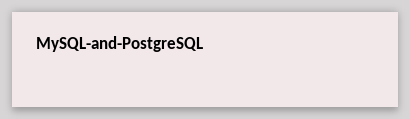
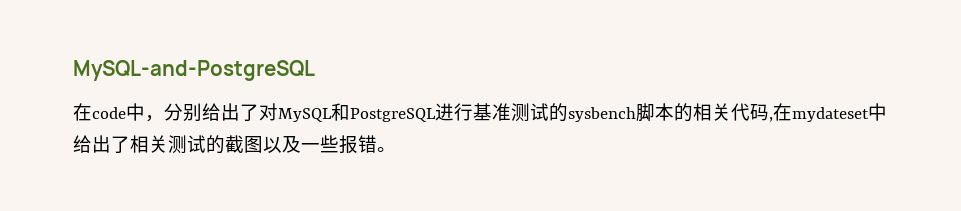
(203, 44) none -> [73,103,887,122] [73,135,396,154] // 在code中，分别给出了对MySQL和PostgreSQL进行基准测试的sysbench脚本的相关代码,在mydateset中给出了相关测试的截图以及一些报错。

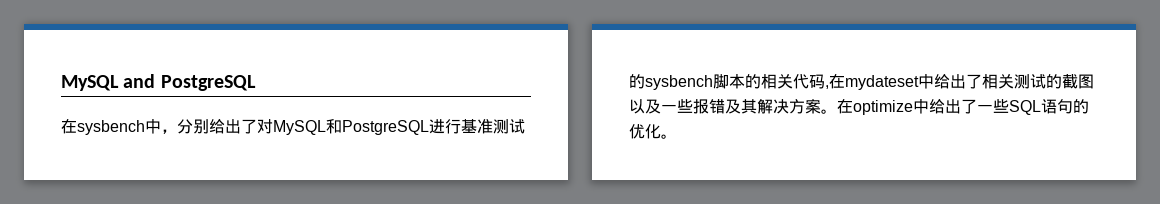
[73,60,315,81] [73,103,126,121] MySQL-and-PostgreSQL // 在code -> [61,74,256,91] [61,119,145,135] MySQL and PostgreSQL // 在sysbench
(377, 144) none -> [725,98,1089,115] [629,124,661,139] 及其解决方案。在optimize中给出了一些SQL语句的优化

